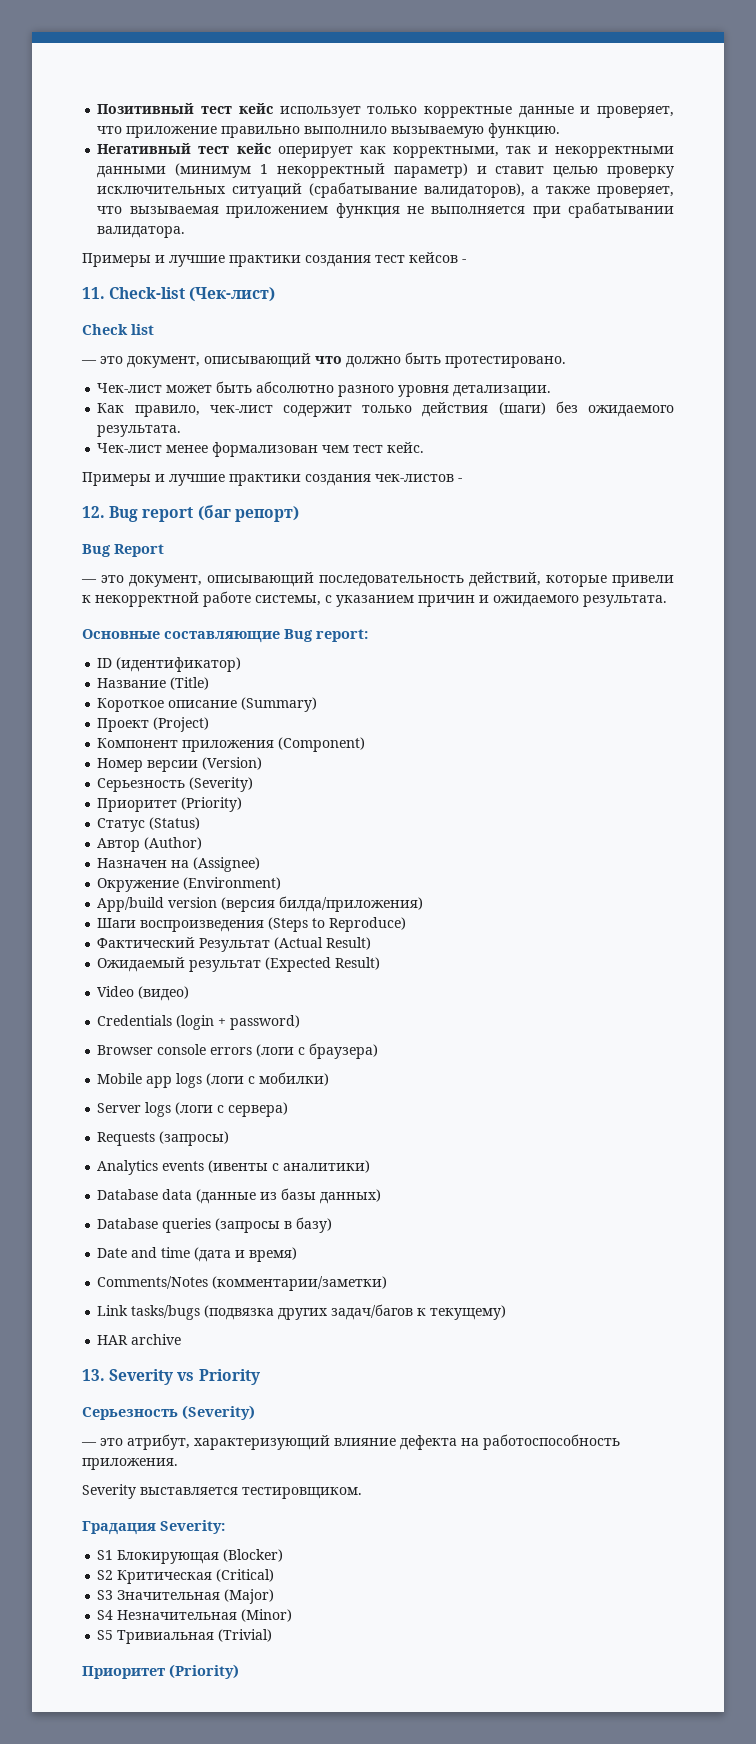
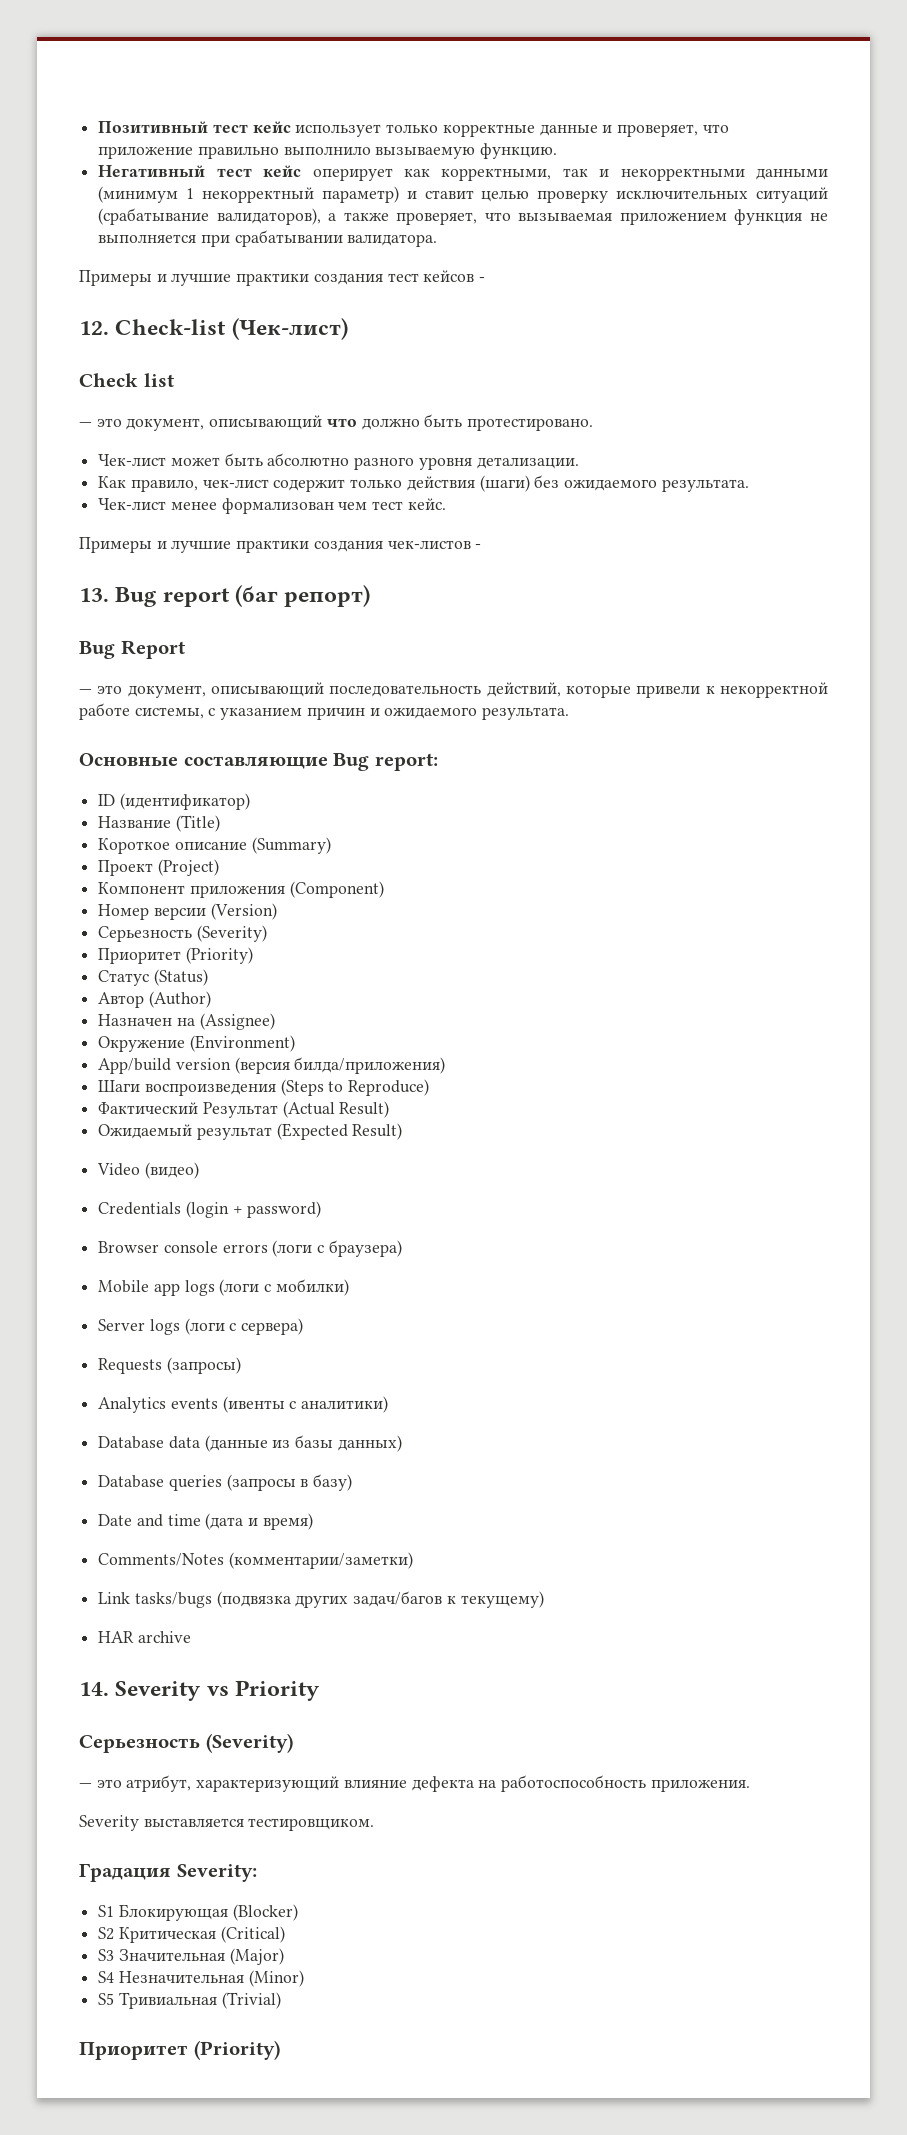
[82,287,105,299] 11. -> [79,321,109,335] 12.
[82,506,105,518] 12. -> [79,588,109,602] 13.
[82,1369,105,1381] 13. -> [79,1682,109,1696] 14.

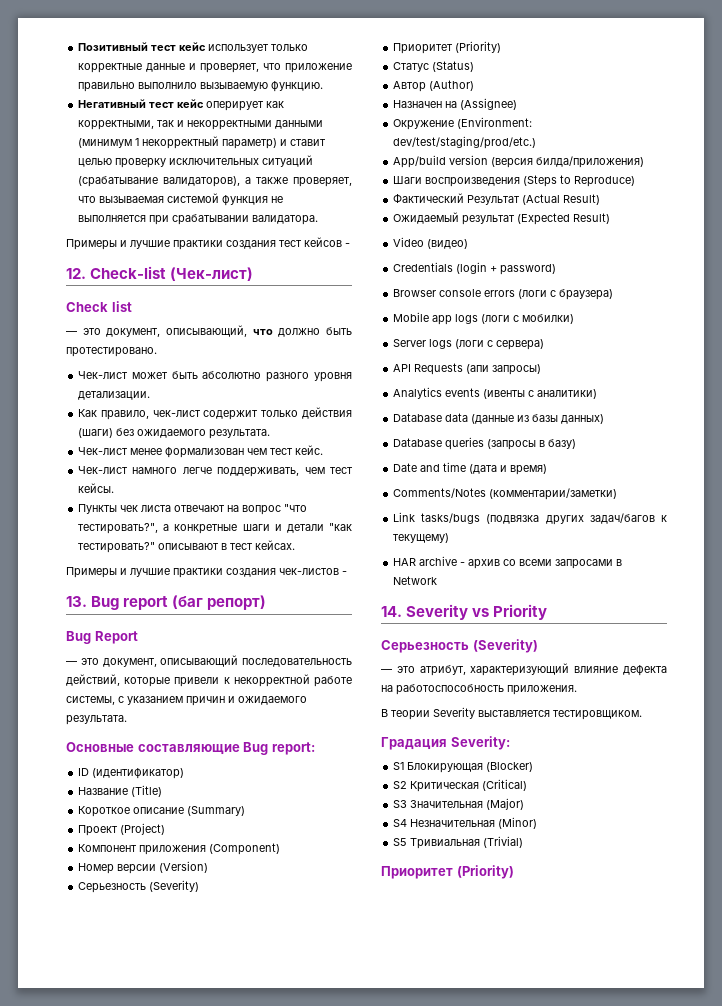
[619,212,727,225] приложением -> [167,193,220,203] системой
[209,415,323,430] описывающий -> [166,325,247,337] описывающий,
(446, 504) none -> [78,466,353,477] [78,483,115,493] [78,504,308,515] [78,523,352,534] [78,540,296,553] // Чек-лист намного легче поддерживать, чем тест кейсы. // Пункты чек листа отвечают на вопрос "что тестировать?", а конкретные шаги и детали "как тестировать?" описывают в тест кейсах.
[189,1035,295,1052] (Environment) -> [457,117,533,129] [393,136,537,149] (Environment: dev/test/staging/prod/etc.)
[98,1357,241,1374] Requests (запросы) -> [393,363,542,375] API Requests (апи запросы)
(191, 1637) none -> [460,559,623,569] [393,576,438,585] - архив со всеми запросами в Network
(750, 1785) none -> [381,709,430,720] В теории

